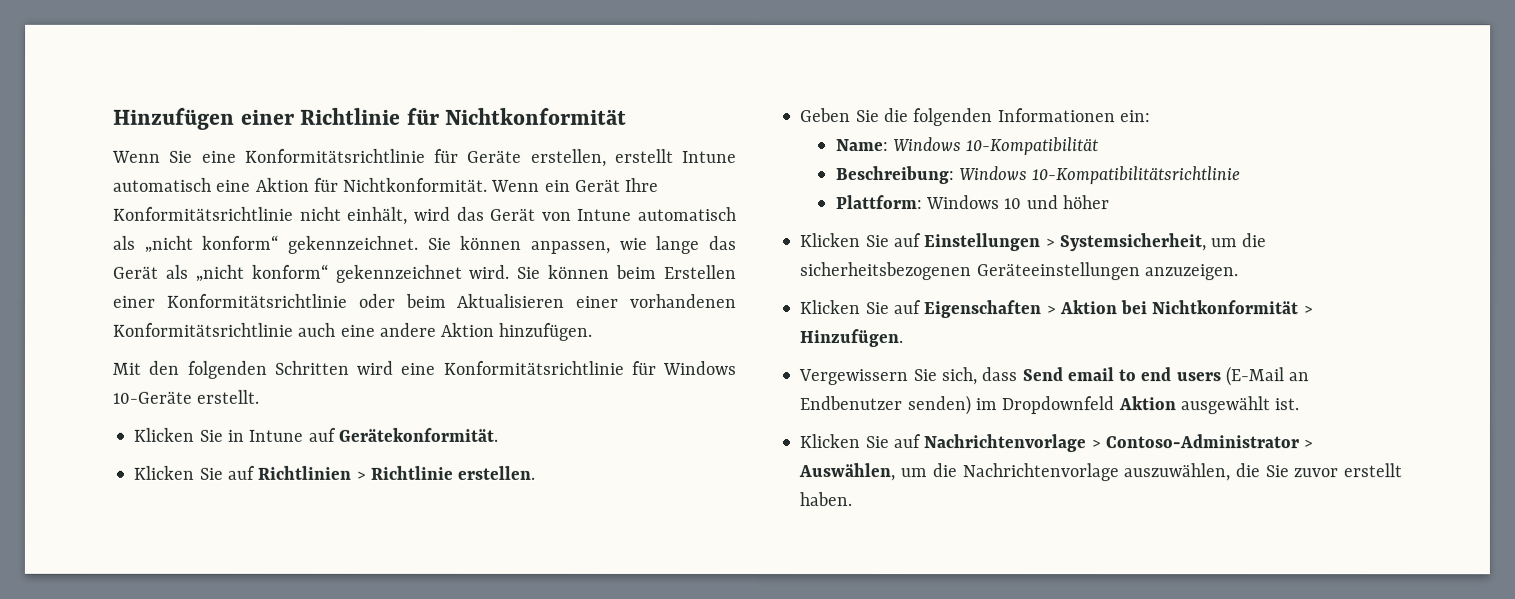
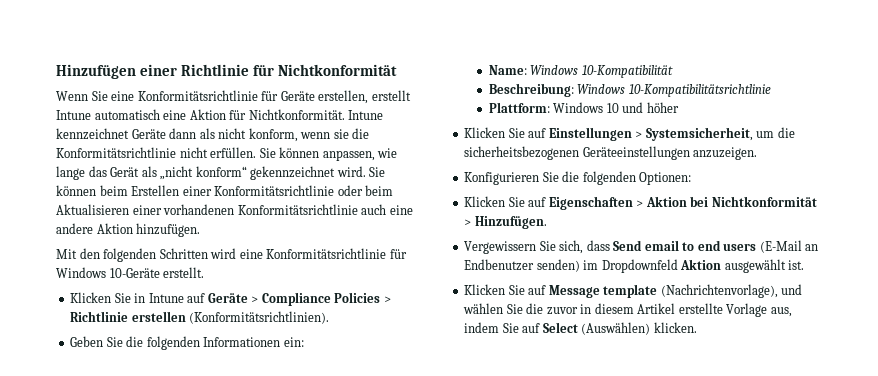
[491,177,660,192] [113,206,737,225] [113,234,419,254] Wenn ein Gerät Ihre Konformitätsrichtlinie nicht einhält, wird das Gerät von Intune automatisch als „nicht konform“ gekennzeichnet. -> [348,110,384,120] [56,128,370,142] [56,147,257,158] Intune kennzeichnet Geräte dann als nicht konform, wenn sie die Konformitätsrichtlinie nicht erfüllen.
[337,427,498,442] [133,465,536,480] Gerätekonformität. // Klicken Sie auf Richtlinien > Richtlinie erstellen. -> [207,292,391,306] [70,311,330,324] Geräte > Compliance Policies > Richtlinie erstellen (Konformitätsrichtlinien).
(1239, 272) none -> [464,171,692,185] // Konfigurieren Sie die folgenden Optionen:
[923,434,1314,453] [798,463,1402,482] [799,492,853,507] Nachrichtenvorlage > Contoso-Administrator > Auswählen, um die Nachrichtenvorlage auszuwählen, die Sie zuvor erstellt haben. -> [548,284,803,298] [463,303,792,317] [464,322,697,335] Message template (Nachrichtenvorlage), und wählen Sie die zuvor in diesem Artikel erstellte Vorlage aus, indem Sie auf Select (Auswählen) klicken.

